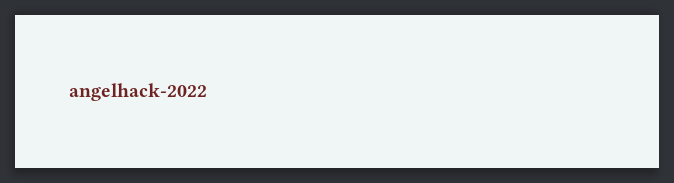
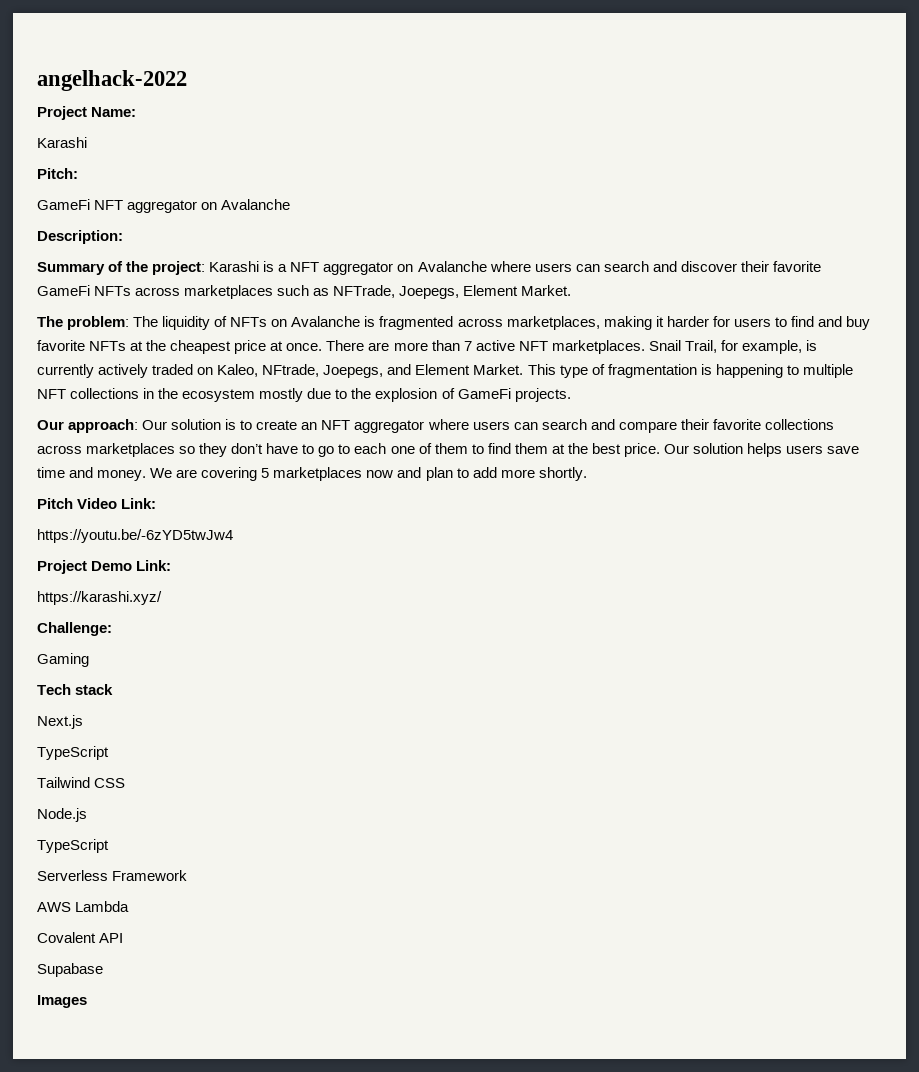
(207, 92) none -> [37,106,137,120] [37,137,87,148] [37,168,78,179] [37,199,291,213] [37,230,123,244] [37,261,821,275] [37,285,572,299] [37,316,870,330] [37,340,817,354] [37,364,853,378] [37,388,571,402] [37,419,834,433] [37,443,860,457] [37,467,587,481] [37,498,157,509] [37,529,233,543] [37,560,172,574] [37,591,162,605] [37,622,112,636] [37,653,89,667] [37,684,114,695] [37,715,83,729] [37,746,109,760] [37,777,126,788] [37,808,87,822] [37,839,109,853] [37,870,188,881] [37,901,130,912] [37,932,124,943] [37,963,103,977] [37,995,87,1008] // Project Name: // Karashi // Pitch: // GameFi NFT aggregator on Avalanche // Description: // Summary of the project: Karashi is a NFT aggregator on Avalanche where users can search and discover their favorite GameFi NFTs across marketplaces such as NFTrade, Joepegs, Element Market. // The problem: The liquidity of NFTs on Avalanche is fragmented across marketplaces, making it harder for users to find and buy favorite NFTs at the cheapest price at once. There are more than 7 active NFT marketplaces. Snail Trail, for example, is currently actively traded on Kaleo, NFtrade, Joepegs, and Element Market. This type of fragmentation is happening to multiple NFT collections in the ecosystem mostly due to the explosion of GameFi projects. // Our approach: Our solution is to create an NFT aggregator where users can search and compare their favorite collections across marketplaces so they don’t have to go to each one of them to find them at the best price. Our solution helps users save time and money. We are covering 5 marketplaces now and plan to add more shortly. // Pitch Video Link: // https://youtu.be/-6zYD5twJw4 // Project Demo Link: // https://karashi.xyz/ // Challenge: // Gaming // Tech stack // Next.js // TypeScript // Tailwind CSS // Node.js // TypeScript // Serverless Framework // AWS Lambda // Covalent API // Supabase // Images

